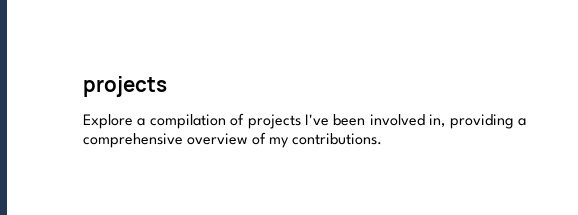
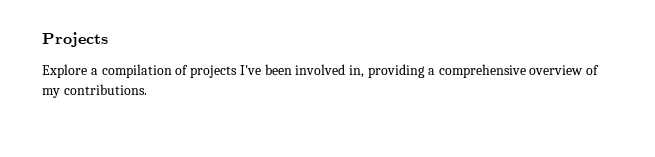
[83,76,167,97] projects -> [42,32,108,47] Projects

